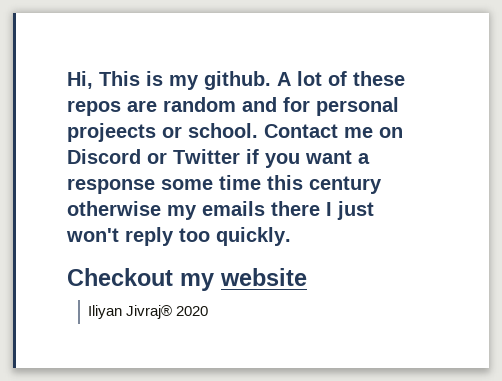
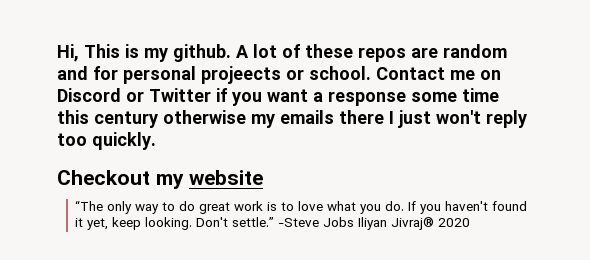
(307, 277) none -> [75,200,528,214] [75,217,355,230] “The only way to do great work is to love what you do. If you haven't found it yet, keep looking. Don't settle.” -Steve Jobs

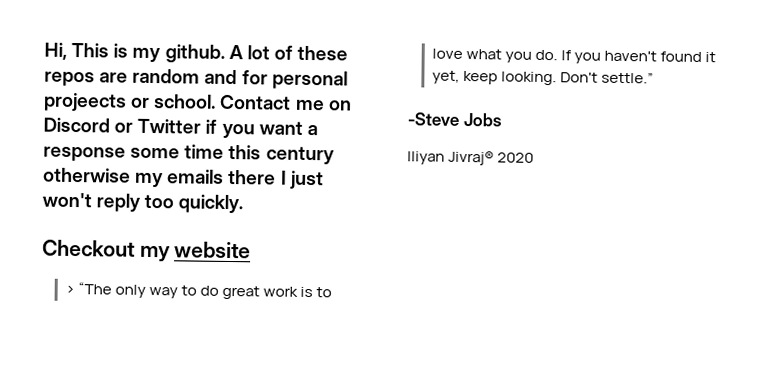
(264, 177) none -> [64,284,75,295] >
(275, 222) none -> (654, 77) //
(355, 222) none -> (502, 119) //

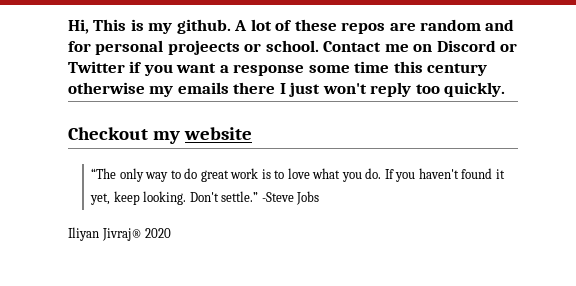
[64,284,75,295] > -> (252, 133) none
(654, 77) // -> (259, 196) none

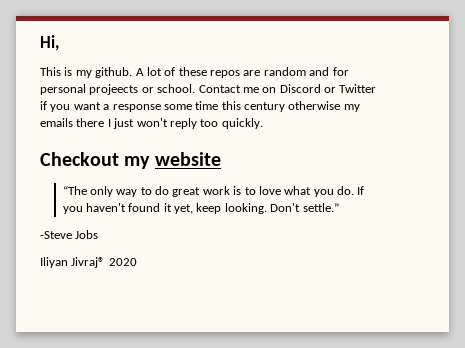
(89, 26) none -> (59, 43) //
(259, 196) none -> (339, 207) //

